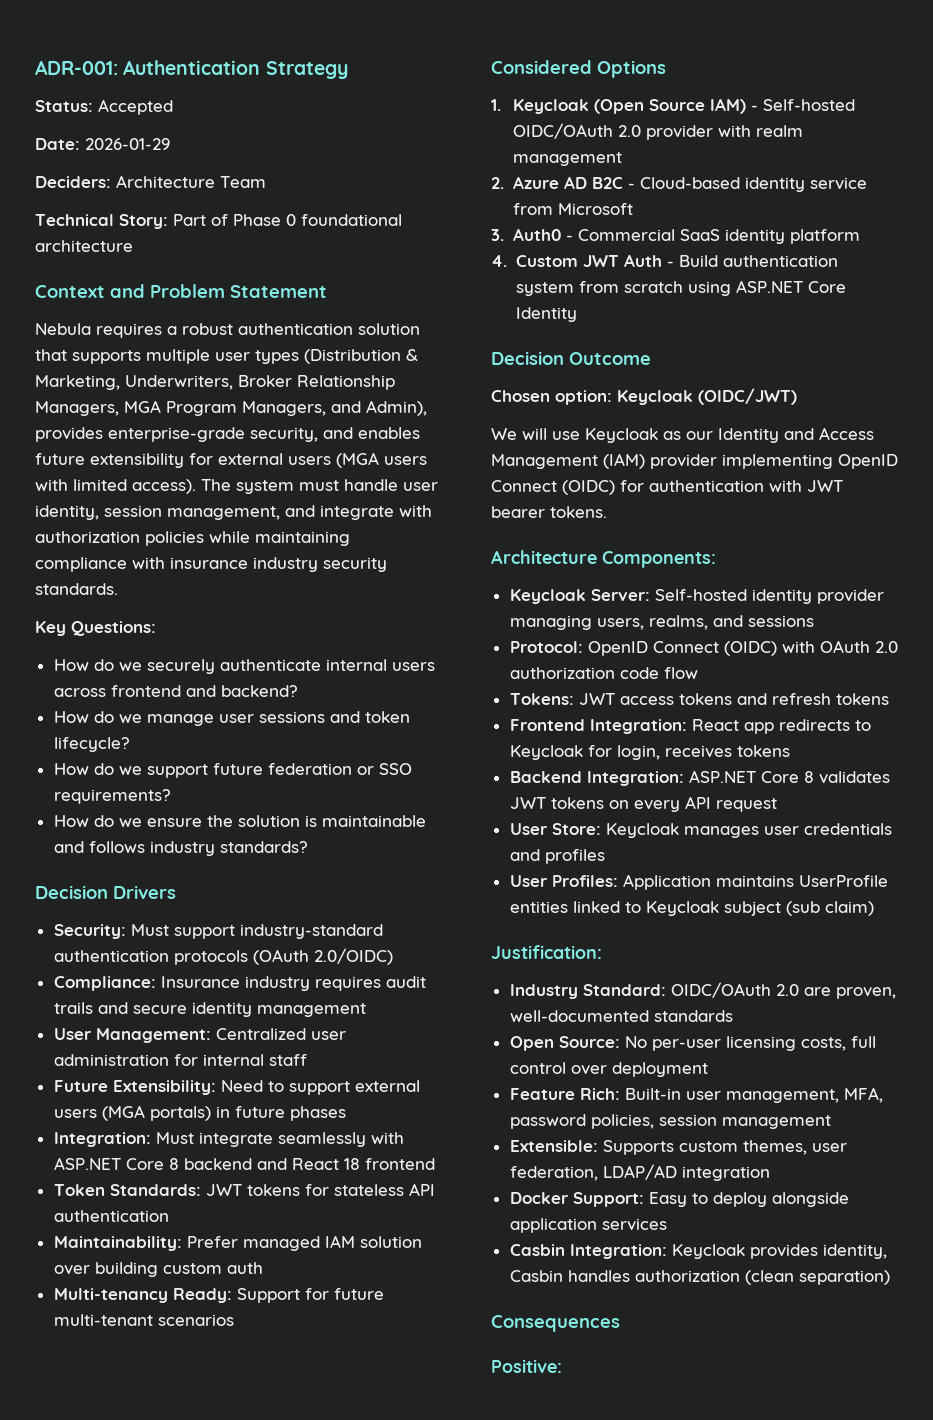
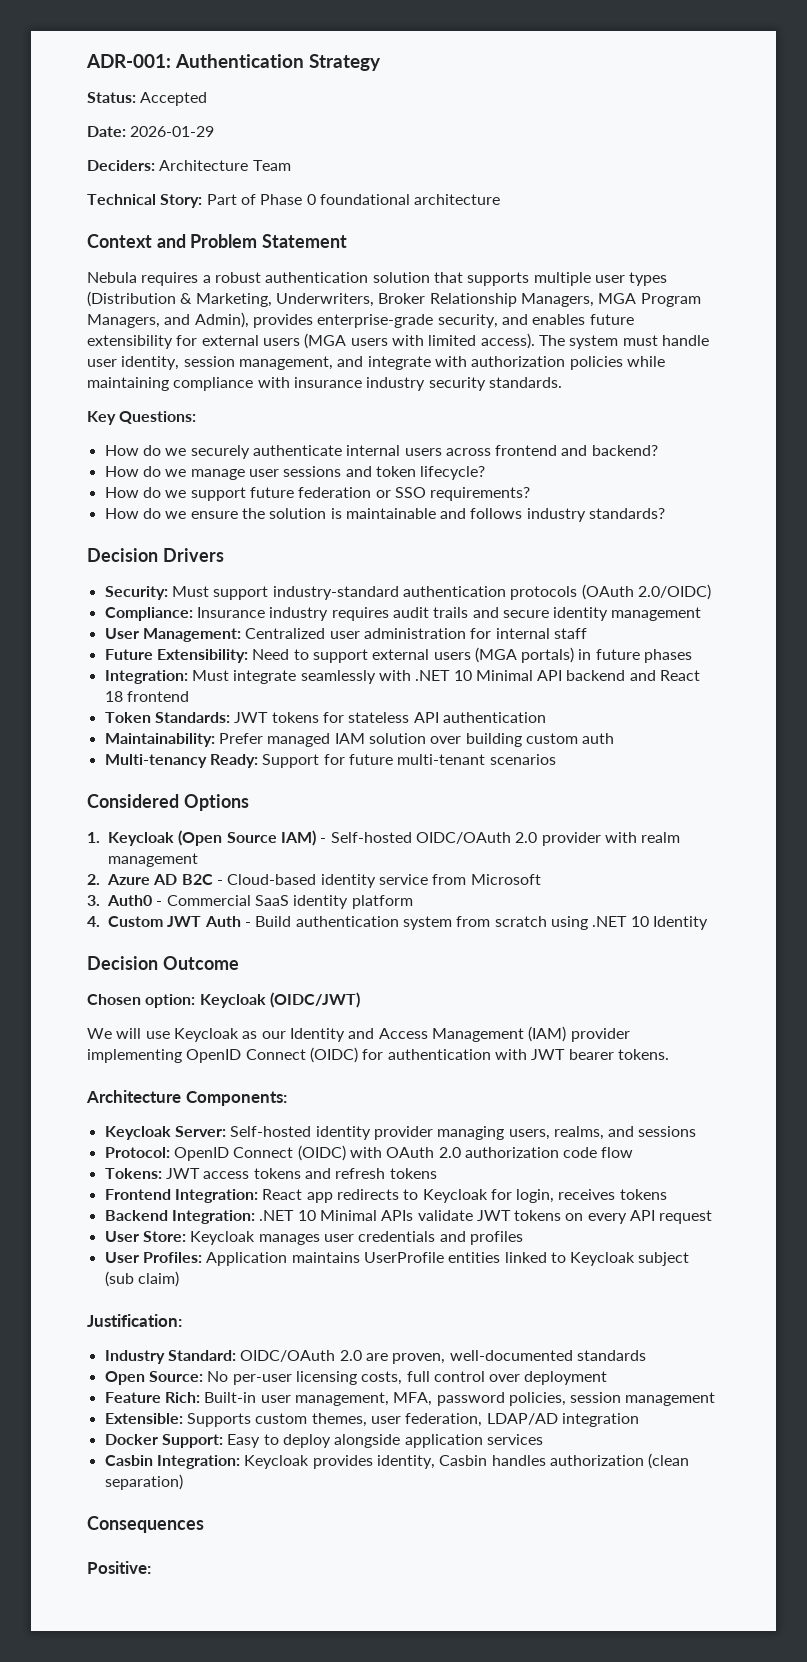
[53,1157,179,1170] ASP.NET Core 8 -> [415,670,563,681] .NET 10 Minimal API
[735,280,846,293] ASP.NET Core -> [592,916,649,927] .NET 10
[688,770,890,784] ASP.NET Core 8 validates -> [259,1210,473,1221] .NET 10 Minimal APIs validate

